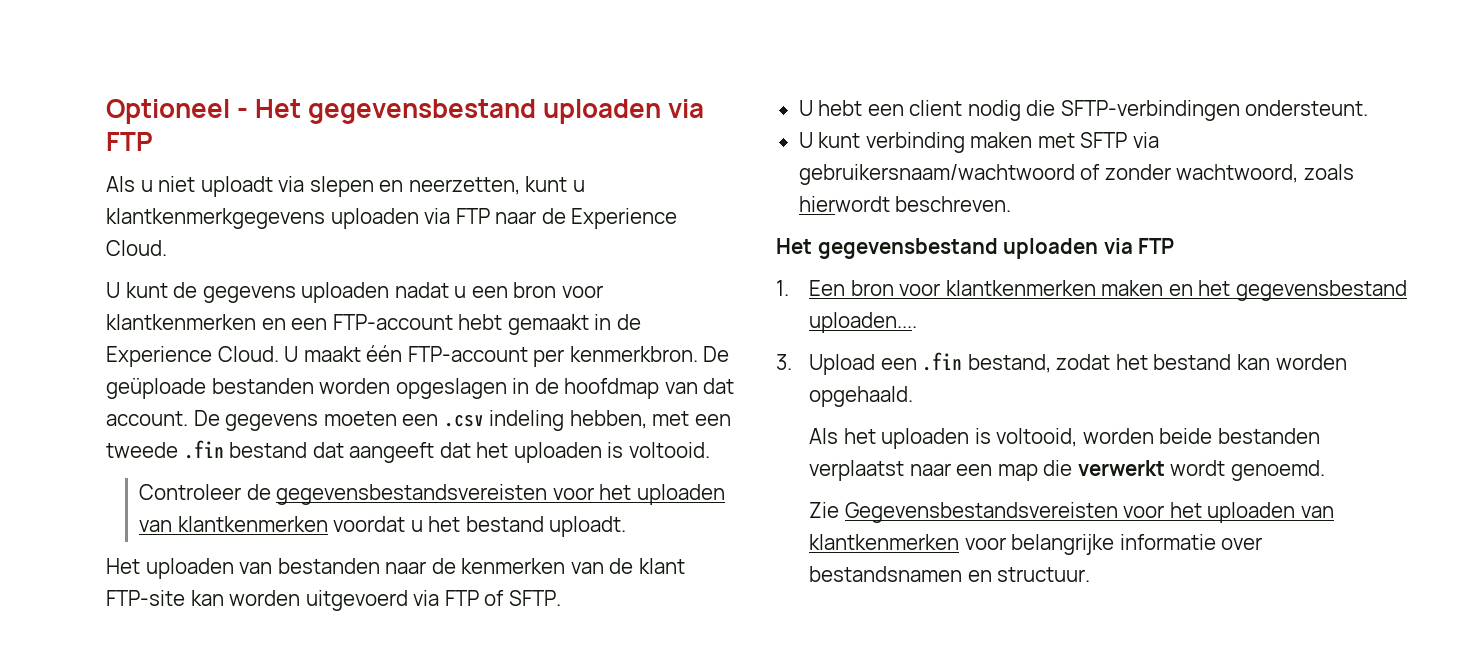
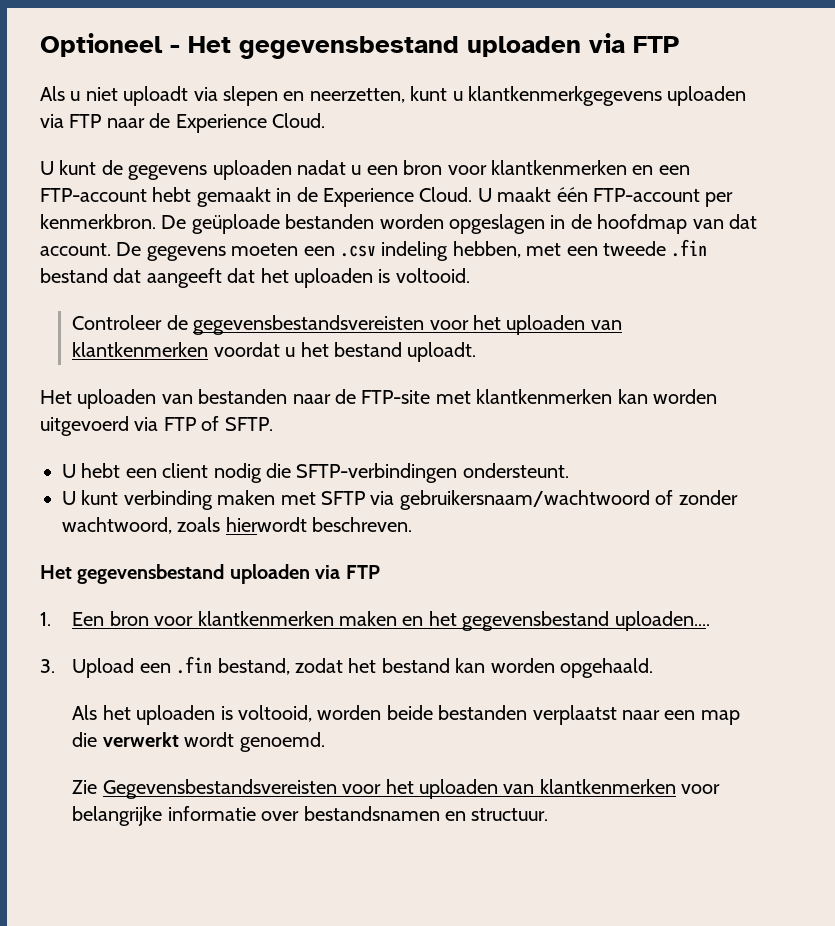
[461,558,685,574] [106,590,185,606] kenmerken van de klant FTP-site -> [361,389,613,404] FTP-site met klantkenmerken

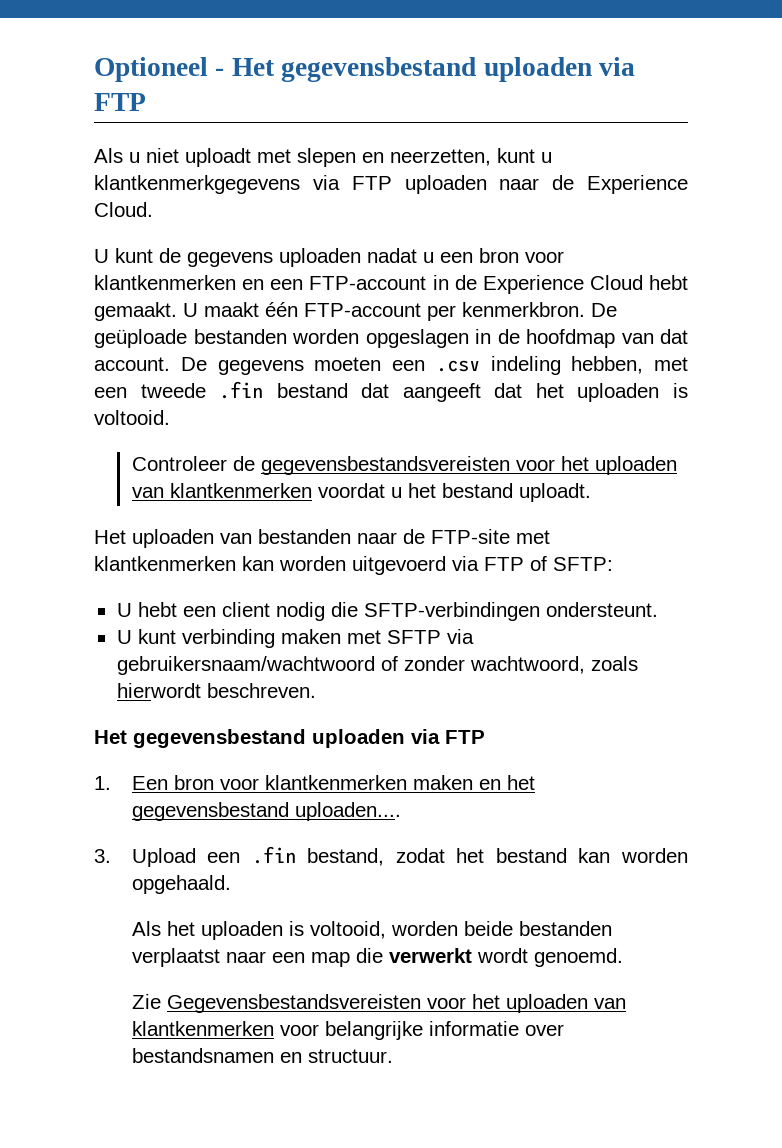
[193,87,218,101] via -> [257,149,291,163] met
[667,86,747,106] [40,114,102,128] uploaden via FTP -> [312,175,487,194] via FTP uploaden
[152,187,271,207] hebt gemaakt -> (427, 283) none
[419,187,473,202] Cloud. -> [589,275,688,290] [94,302,177,321] Cloud hebt gemaakt.
[224,417,273,431] SFTP. -> [553,557,613,571] SFTP:

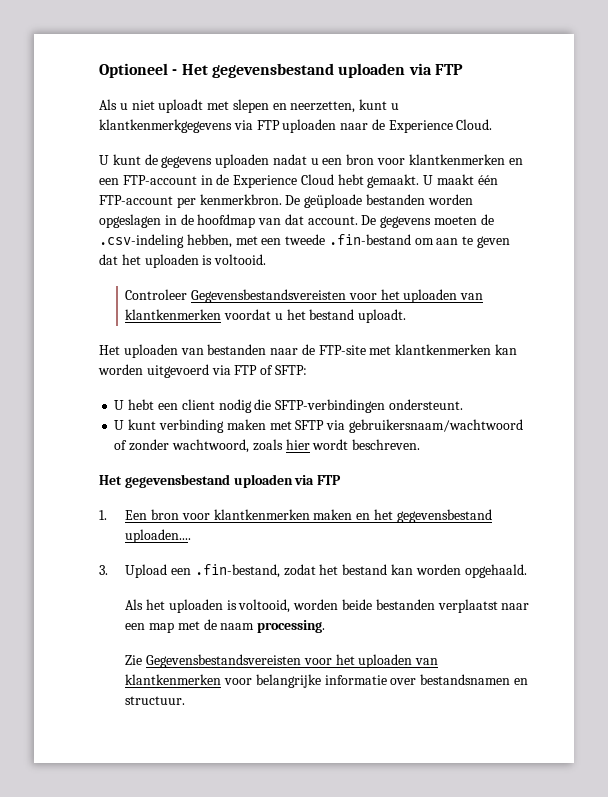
[392,356,561,375] een .csv indeling -> [480,214,494,225] [99,234,184,248] de .csv-indeling
[219,381,481,402] .fin bestand dat aangeeft -> [328,234,511,248] .fin-bestand om aan te geven
[232,456,510,475] de gegevensbestandsvereisten -> [191,289,347,303] Gegevensbestandsvereisten
[116,683,201,698] hierwordt -> [285,439,349,450] hier wordt
[251,846,385,866] .fin bestand, -> [194,564,280,578] .fin-bestand,
[355,948,623,967] die verwerkt wordt genoemd. -> [177,619,326,633] met de naam processing.

